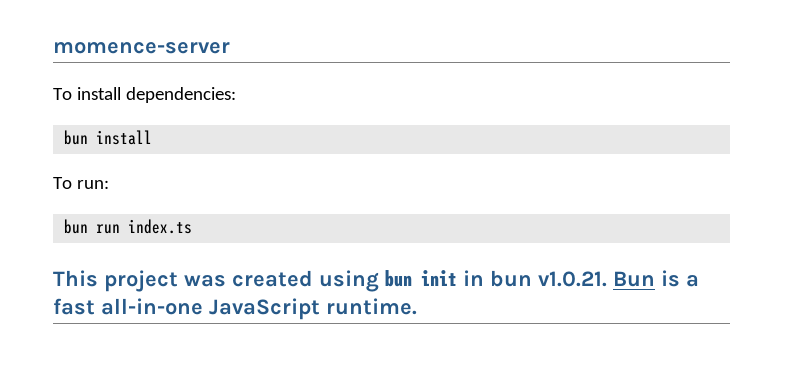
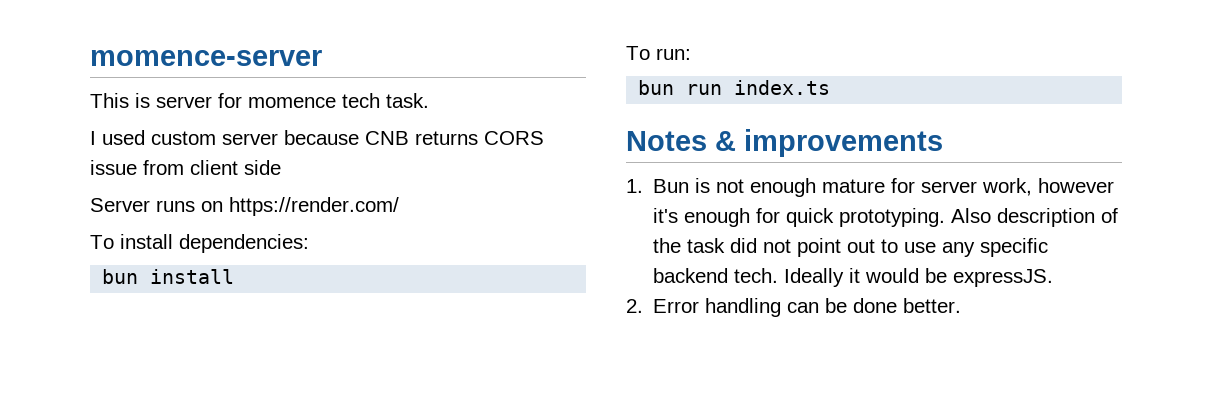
(230, 48) none -> [90,93,429,108] [90,130,544,145] [90,160,281,175] [90,197,399,216] // This is server for momence tech task. // I used custom server because CNB returns CORS issue from client side // Server runs on https://render.com/
[53,270,699,292] [53,298,417,320] This project was created using bun init in bun v1.0.21. Bun is a fast all-in-one JavaScript runtime. -> [626,129,943,157] [626,178,1115,197] [653,208,1119,227] [653,238,1049,257] [653,268,1054,287] [626,298,962,317] Notes & improvements // 1. Bun is not enough mature for server work, however it's enough for quick prototyping. Also description of the task did not point out to use any specific backend tech. Ideally it would be expressJS. // 2. Error handling can be done better.

